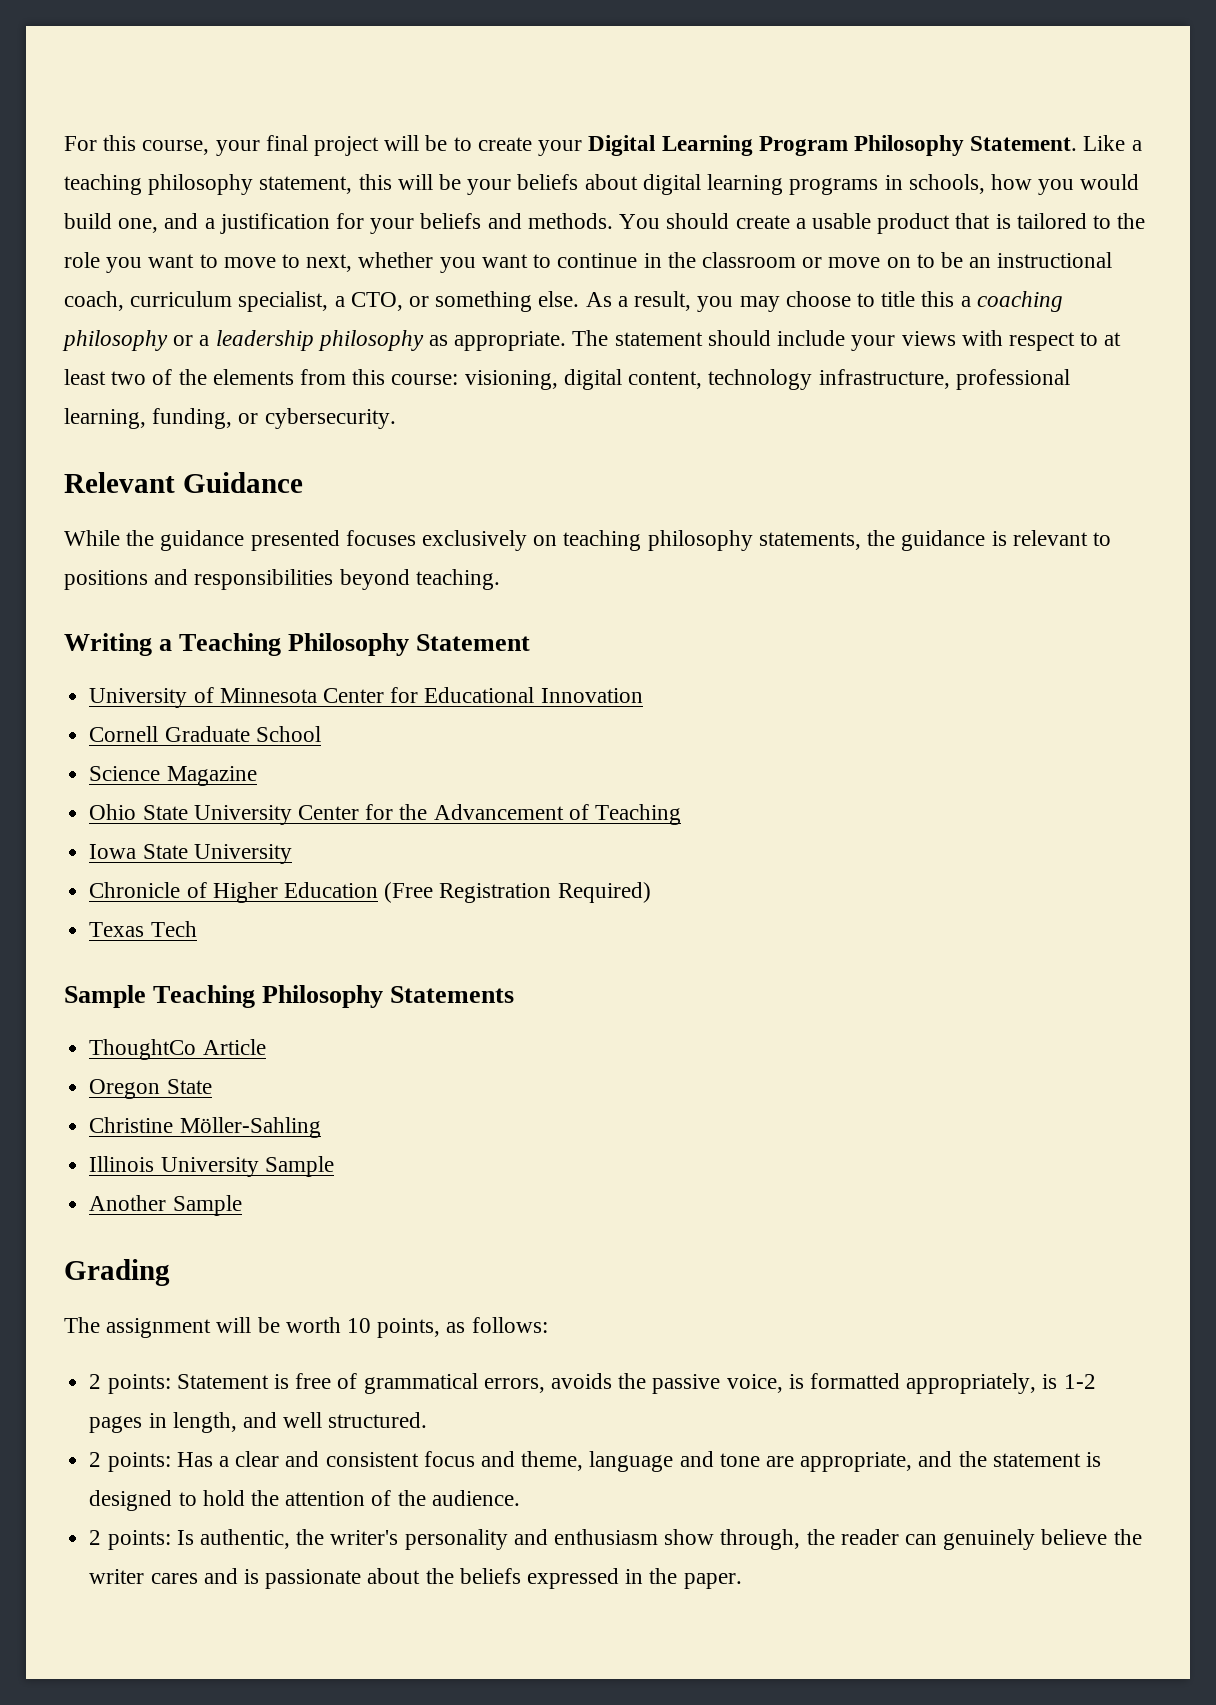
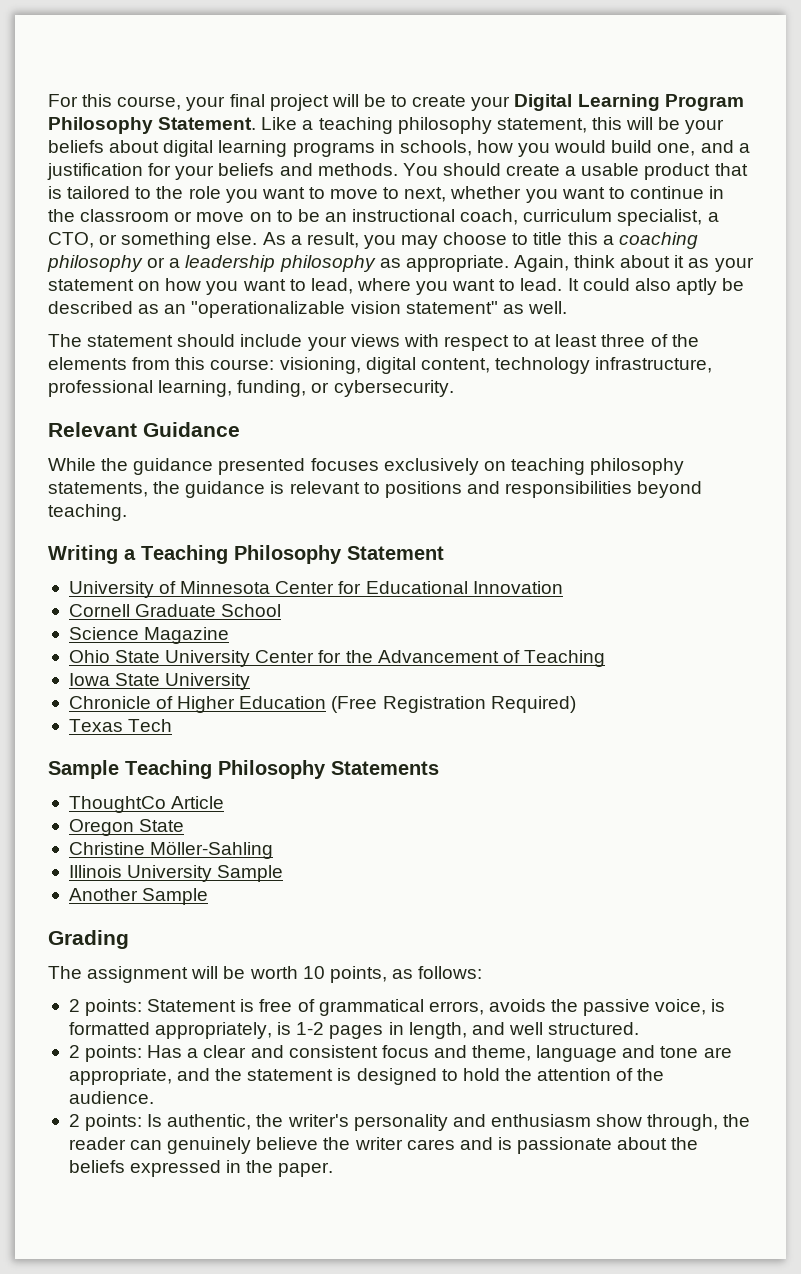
(567, 341) none -> [513,255,754,272] [48,278,745,295] [48,301,567,318] Again, think about it as your statement on how you want to lead, where you want to lead. It could also aptly be described as an "operationalizable vision statement" as well. //
[111,371,147,385] two -> [601,334,646,347] three

